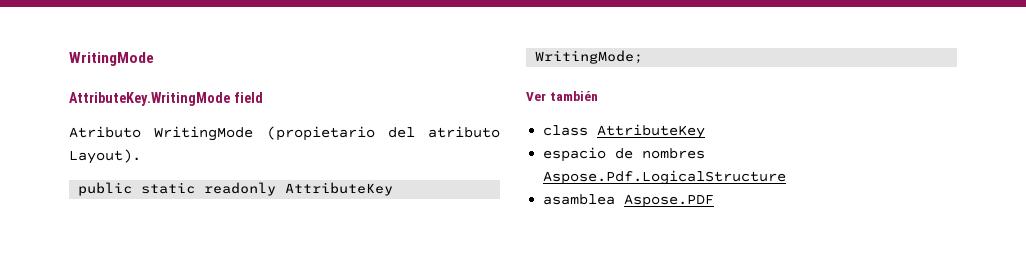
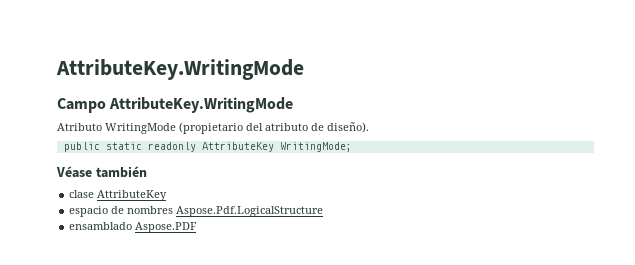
[69,52,154,66] [69,92,263,106] WritingMode // AttributeKey.WritingMode field -> [56,59,304,80] [57,97,294,113] AttributeKey.WritingMode // Campo AttributeKey.WritingMode
[69,149,141,164] Layout). -> [311,122,369,133] de diseño).
[526,92,546,101] Ver -> [56,166,92,178] Véase
[543,125,589,136] class -> [69,190,95,198] clase
[543,194,616,205] asamblea -> [69,222,133,230] ensamblado

